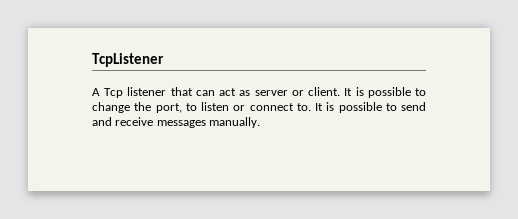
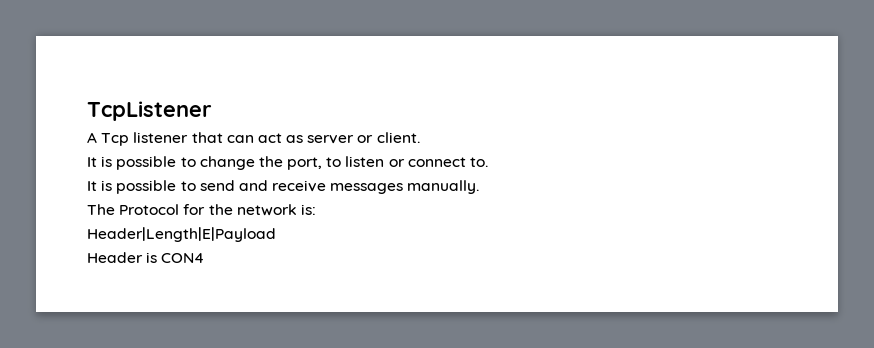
(341, 91) none -> (420, 137) //
(311, 107) none -> (489, 162) //
(261, 122) none -> [87,204,316,216] [87,227,276,242] [87,252,205,263] // The Protocol for the network is: // Header|Length|E|Payload // Header is CON4

